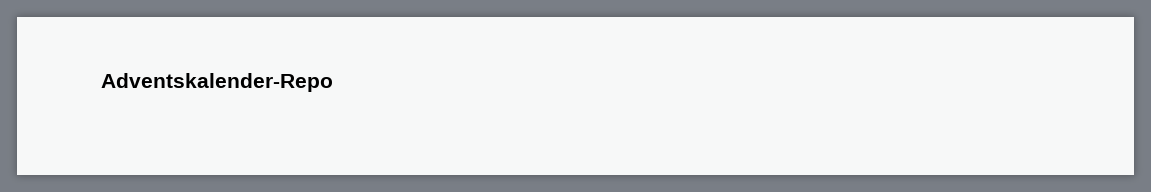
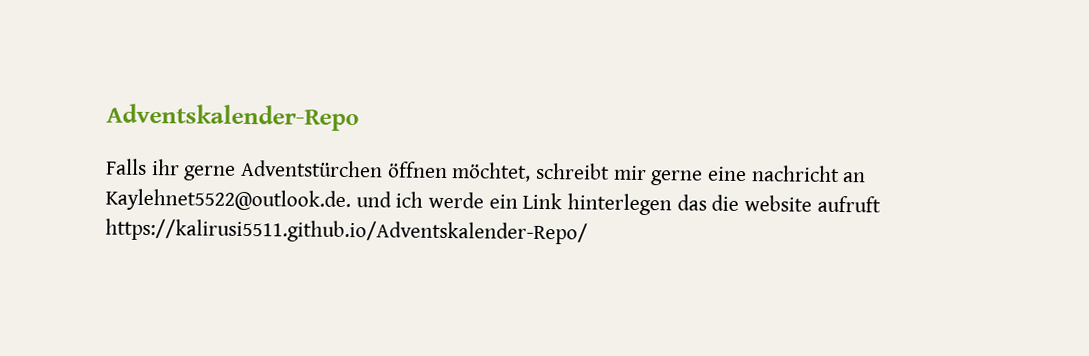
(333, 82) none -> [106,158,867,186] [105,188,881,216] [105,218,588,245] // Falls ihr gerne Adventstürchen öffnen möchtet, schreibt mir gerne eine nachricht an Kaylehnet5522@outlook.de. und ich werde ein Link hinterlegen das die website aufruft https://kalirusi5511.github.io/Adventskalender-Repo/

